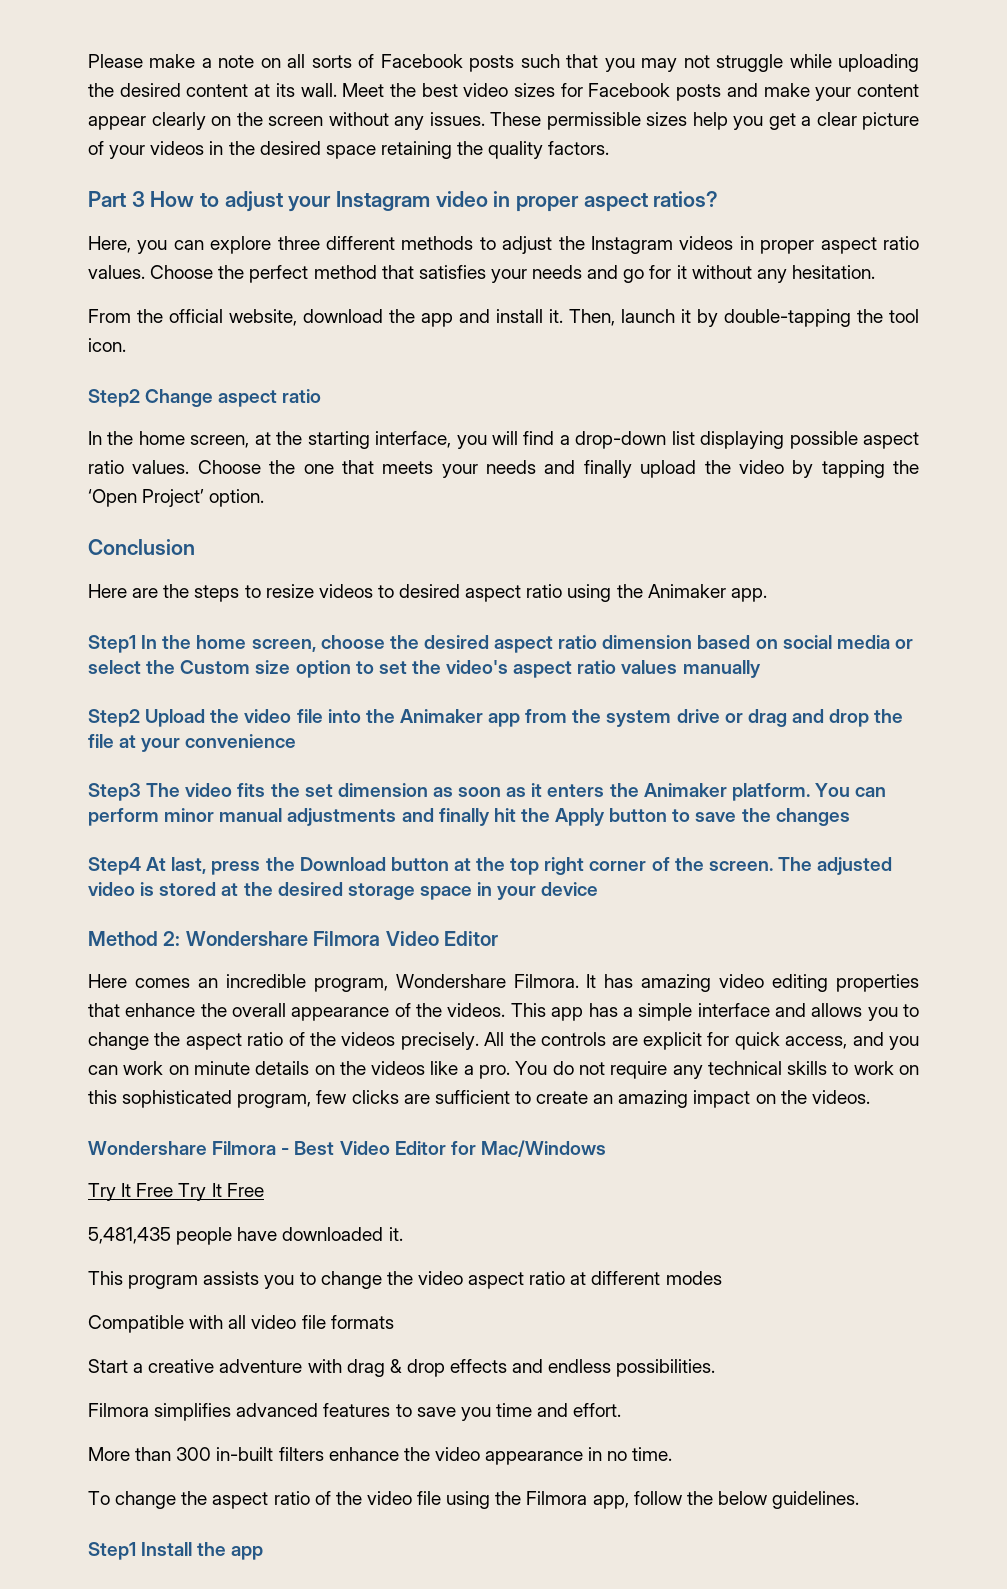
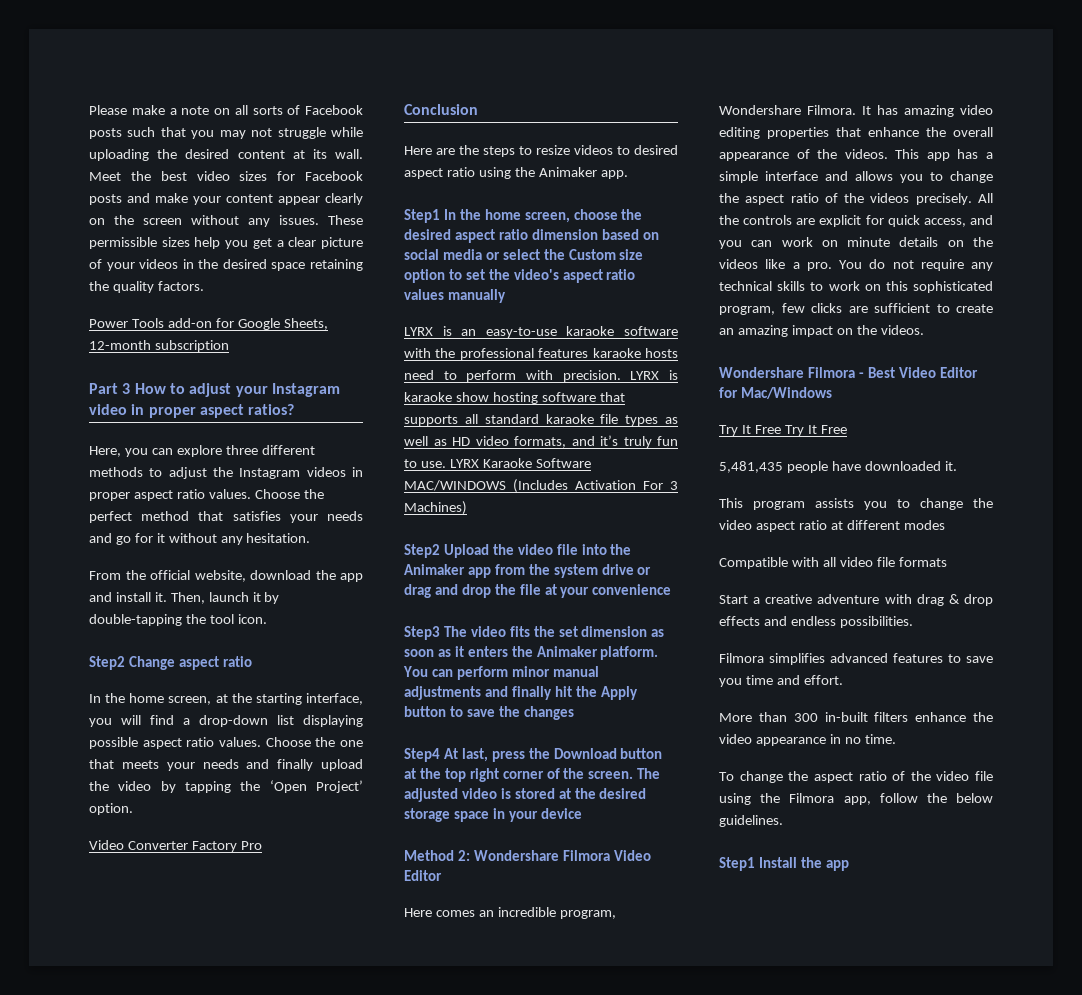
(610, 148) none -> [89,318,328,330] [89,340,229,352] // Power Tools add-on for Google Sheets, 12-month subscription
(265, 498) none -> [89,840,262,852] // Video Converter Factory Pro
(761, 669) none -> [404,326,678,338] [404,348,678,360] [404,370,678,382] [404,392,625,404] [404,414,678,426] [404,435,678,448] [404,458,591,468] [404,479,678,493] [404,501,467,515] // LYRX is an easy-to-use karaoke software with the professional features karaoke hosts need to perform with precision. LYRX is karaoke show hosting software that supports all standard karaoke file types as well as HD video formats, and it’s truly fun to use. LYRX Karaoke Software MAC/WINDOWS (Includes Activation For 3 Machines)

